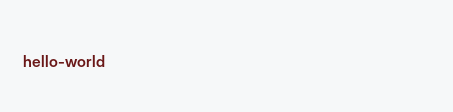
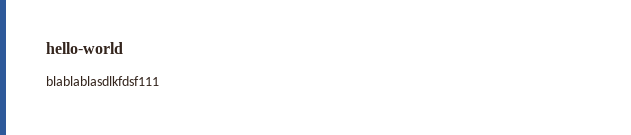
(105, 61) none -> [46,76,159,86] // blablablasdlkfdsf111

